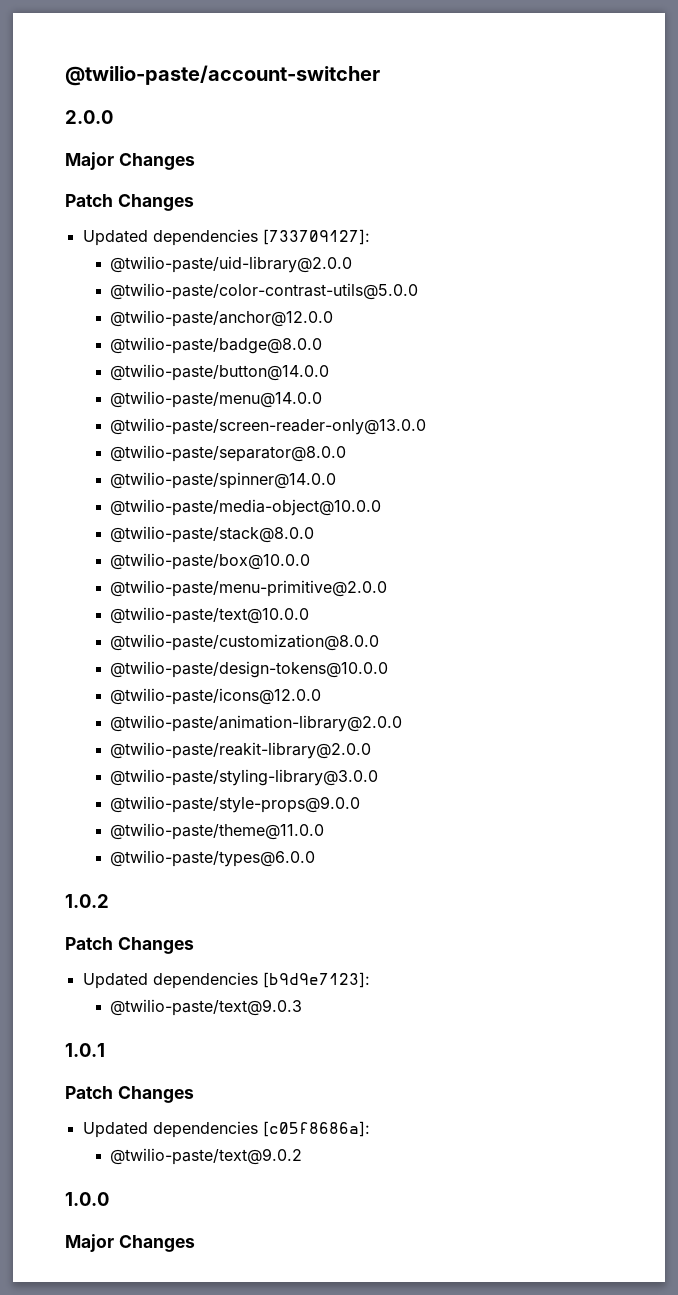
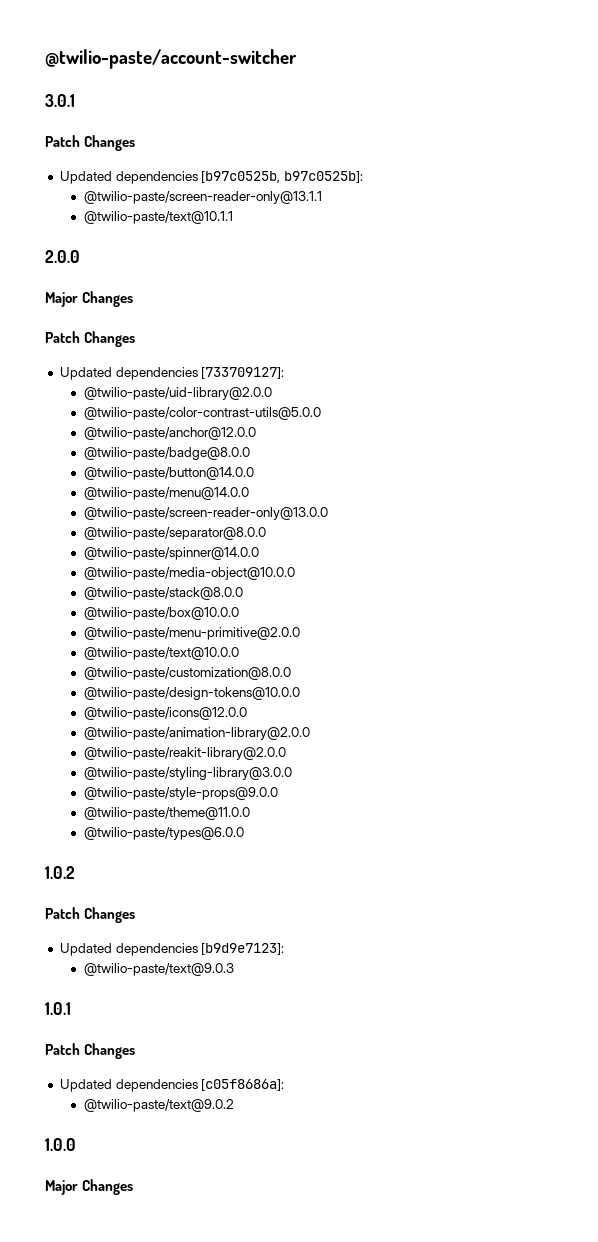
(380, 75) none -> [45,94,75,107] [45,135,136,151] [59,171,363,184] [83,191,322,204] [83,211,233,224] // 3.0.1 // Patch Changes // Updated dependencies [b97c0525b, b97c0525b]: // @twilio-paste/screen-reader-only@13.1.1 // @twilio-paste/text@10.1.1

